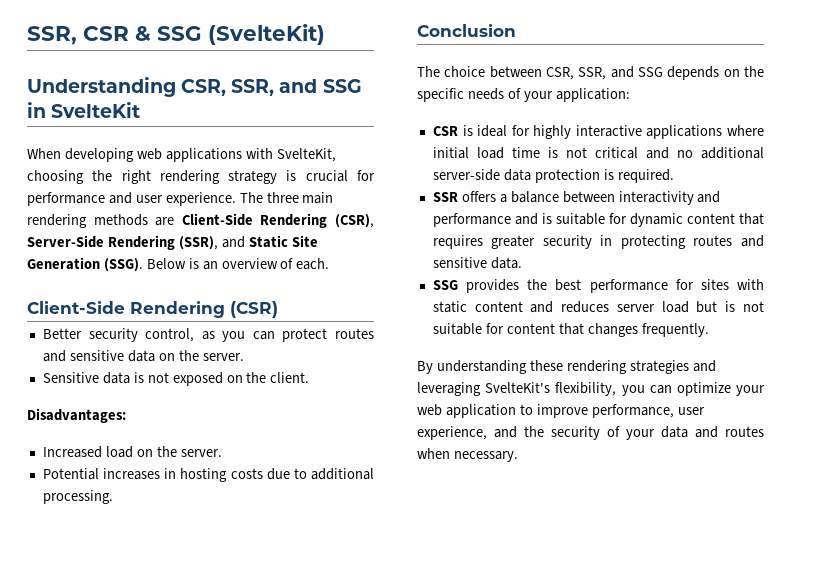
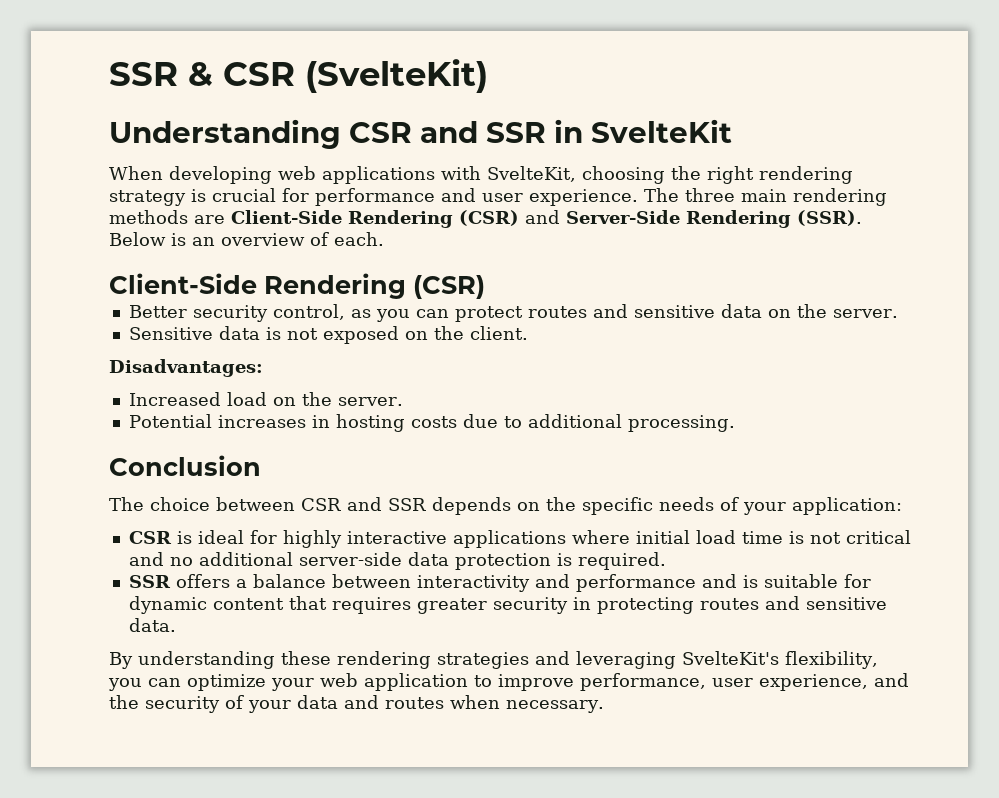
[27,24,325,45] [27,77,362,97] SSR, CSR & SSG (SvelteKit) // Understanding CSR, SSR, and SSG -> [109,59,488,93] [109,119,546,149] SSR & CSR (SvelteKit) // Understanding CSR and SSR
[335,214,374,228] [27,235,318,250] [27,257,143,272] (CSR), Server-Side Rendering (SSR), and Static Site Generation (SSG). -> [459,210,862,228] (CSR) and Server-Side Rendering (SSR).
[546,66,663,80] CSR, SSR, and SSG -> [301,497,426,511] CSR and SSR
[432,279,764,293] [432,301,765,313] [432,323,709,337] // SSG provides the best performance for sites with static content and reduces server load but is not suitable for content that changes frequently. -> (176, 625) none

